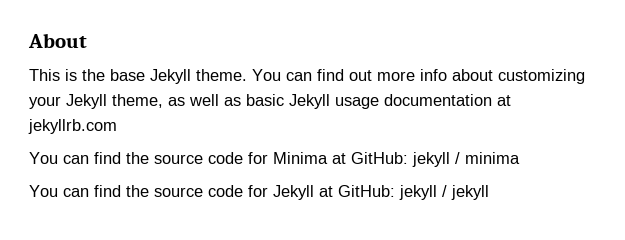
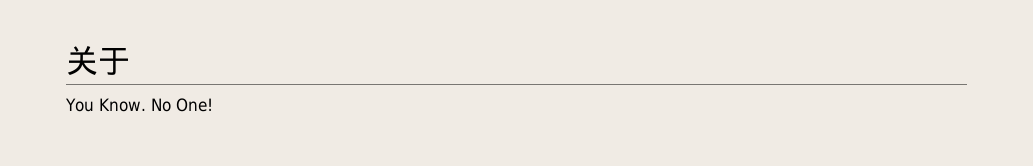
[28,33,87,48] [29,69,585,84] [29,94,511,109] [28,119,117,134] [29,152,520,167] [29,185,489,200] About // This is the base Jekyll theme. You can find out more info about customizing your Jekyll theme, as well as basic Jekyll usage documentation at jekyllrb.com // You can find the source code for Minima at GitHub: jekyll / minima // You can find the source code for Jekyll at GitHub: jekyll / jekyll -> [66,46,130,75] [65,98,213,112] 关于 // You Know. No One!

